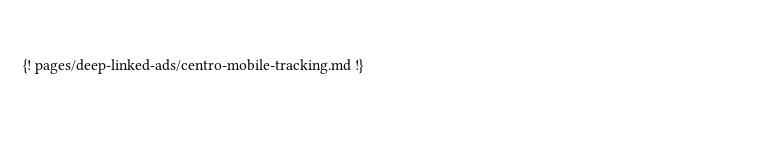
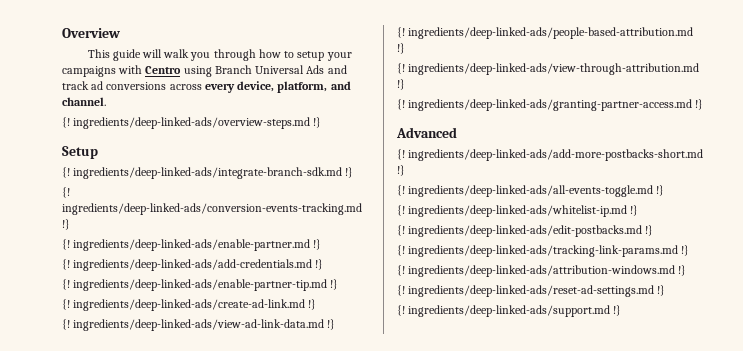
[23,59,352,74] {! pages/deep-linked-ads/centro-mobile-tracking.md -> [62,28,120,38] [87,49,352,61] [62,65,347,77] [62,81,351,93] [62,97,106,106] [62,117,322,129] [62,146,98,159] [62,167,354,179] [62,187,70,198] [62,203,362,215] [62,219,70,230] [62,239,322,251] [62,259,324,271] [62,279,339,291] [62,299,317,311] [62,319,336,331] [397,27,694,39] [397,43,405,54] [397,63,700,75] [397,79,405,90] [397,99,704,111] [396,127,457,138] [397,149,704,161] [397,165,405,176] [397,185,665,197] [397,205,639,217] [397,225,654,237] [397,245,690,257] [397,265,687,277] [397,285,666,297] [397,305,611,317] Overview // This guide will walk you through how to setup your campaigns with Centro using Branch Universal Ads and track ad conversions across every device, platform, and channel. // {! ingredients/deep-linked-ads/overview-steps.md !} // Setup // {! ingredients/deep-linked-ads/integrate-branch-sdk.md !} // {! ingredients/deep-linked-ads/conversion-events-tracking.md !} // {! ingredients/deep-linked-ads/enable-partner.md !} // {! ingredients/deep-linked-ads/add-credentials.md !} // {! ingredients/deep-linked-ads/enable-partner-tip.md !} // {! ingredients/deep-linked-ads/create-ad-link.md !} // {! ingredients/deep-linked-ads/view-ad-link-data.md !} // {! ingredients/deep-linked-ads/people-based-attribution.md !} // {! ingredients/deep-linked-ads/view-through-attribution.md !} // {! ingredients/deep-linked-ads/granting-partner-access.md !} // Advanced // {! ingredients/deep-linked-ads/add-more-postbacks-short.md !} // {! ingredients/deep-linked-ads/all-events-toggle.md !} // {! ingredients/deep-linked-ads/whitelist-ip.md !} // {! ingredients/deep-linked-ads/edit-postbacks.md !} // {! ingredients/deep-linked-ads/tracking-link-params.md !} // {! ingredients/deep-linked-ads/attribution-windows.md !} // {! ingredients/deep-linked-ads/reset-ad-settings.md !} // {! ingredients/deep-linked-ads/support.md

